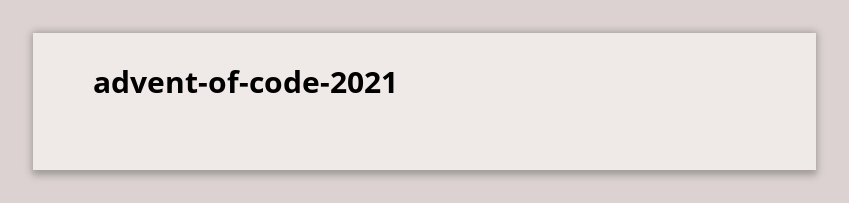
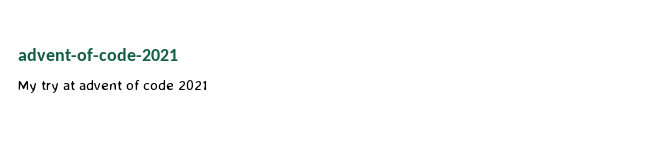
(398, 81) none -> [18,80,208,93] // My try at advent of code 2021

